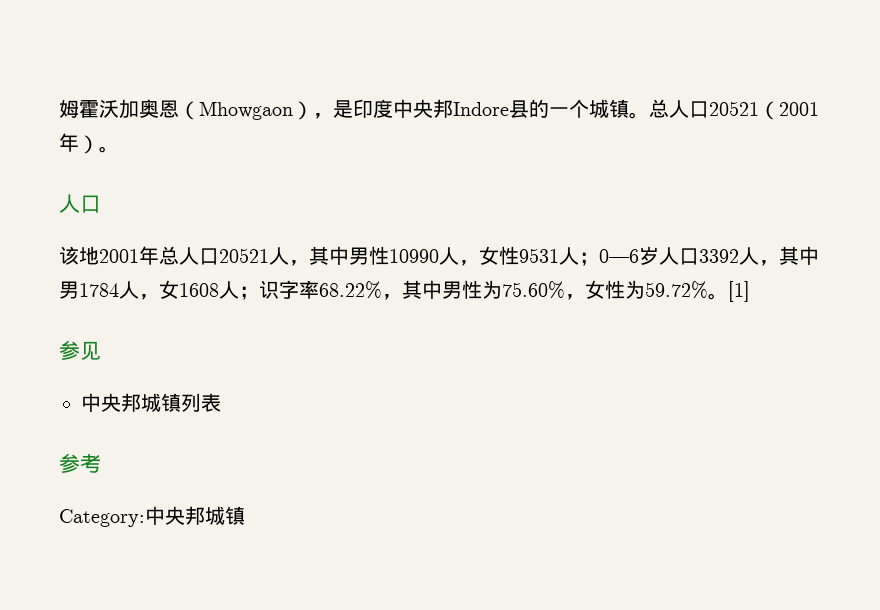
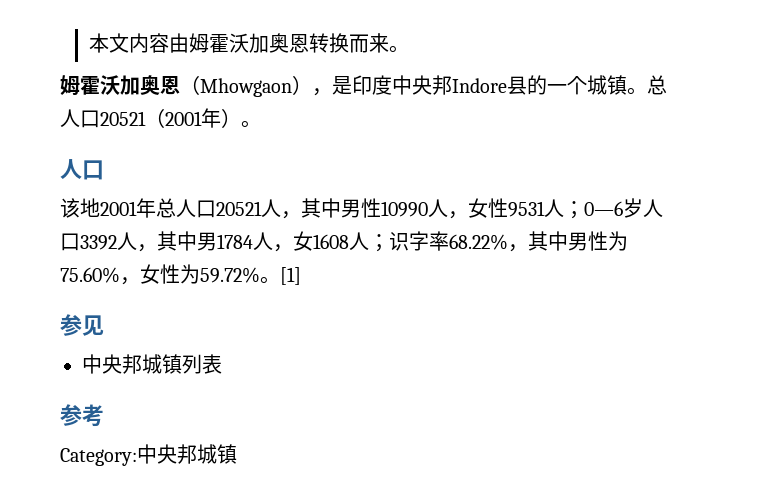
(59, 108) none -> [88,33,409,53] 本文内容由姆霍沃加奥恩转换而来。 //

